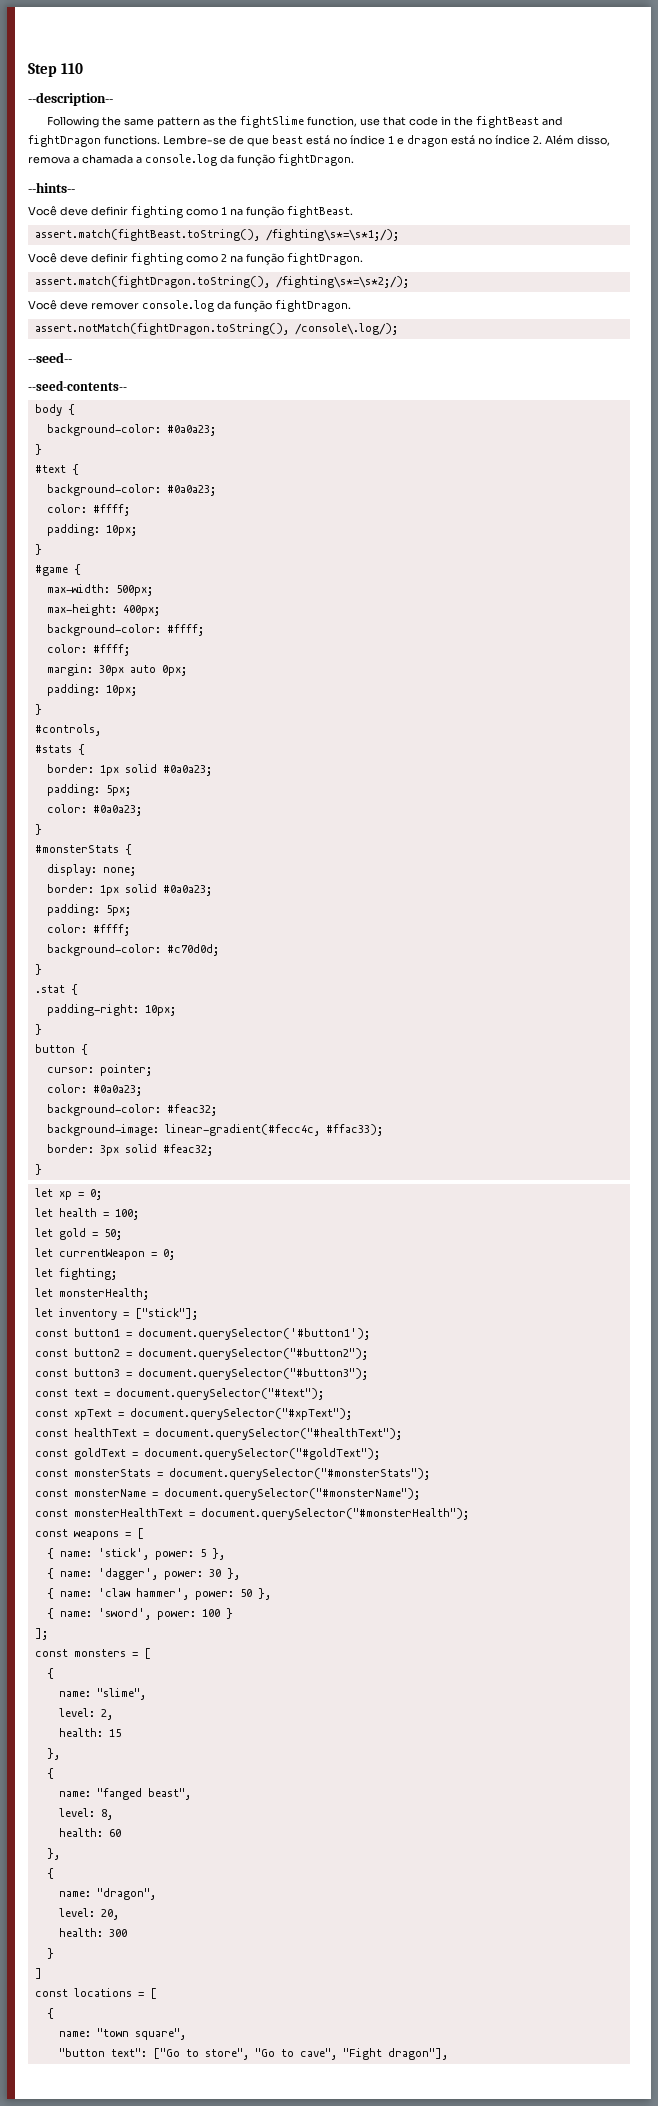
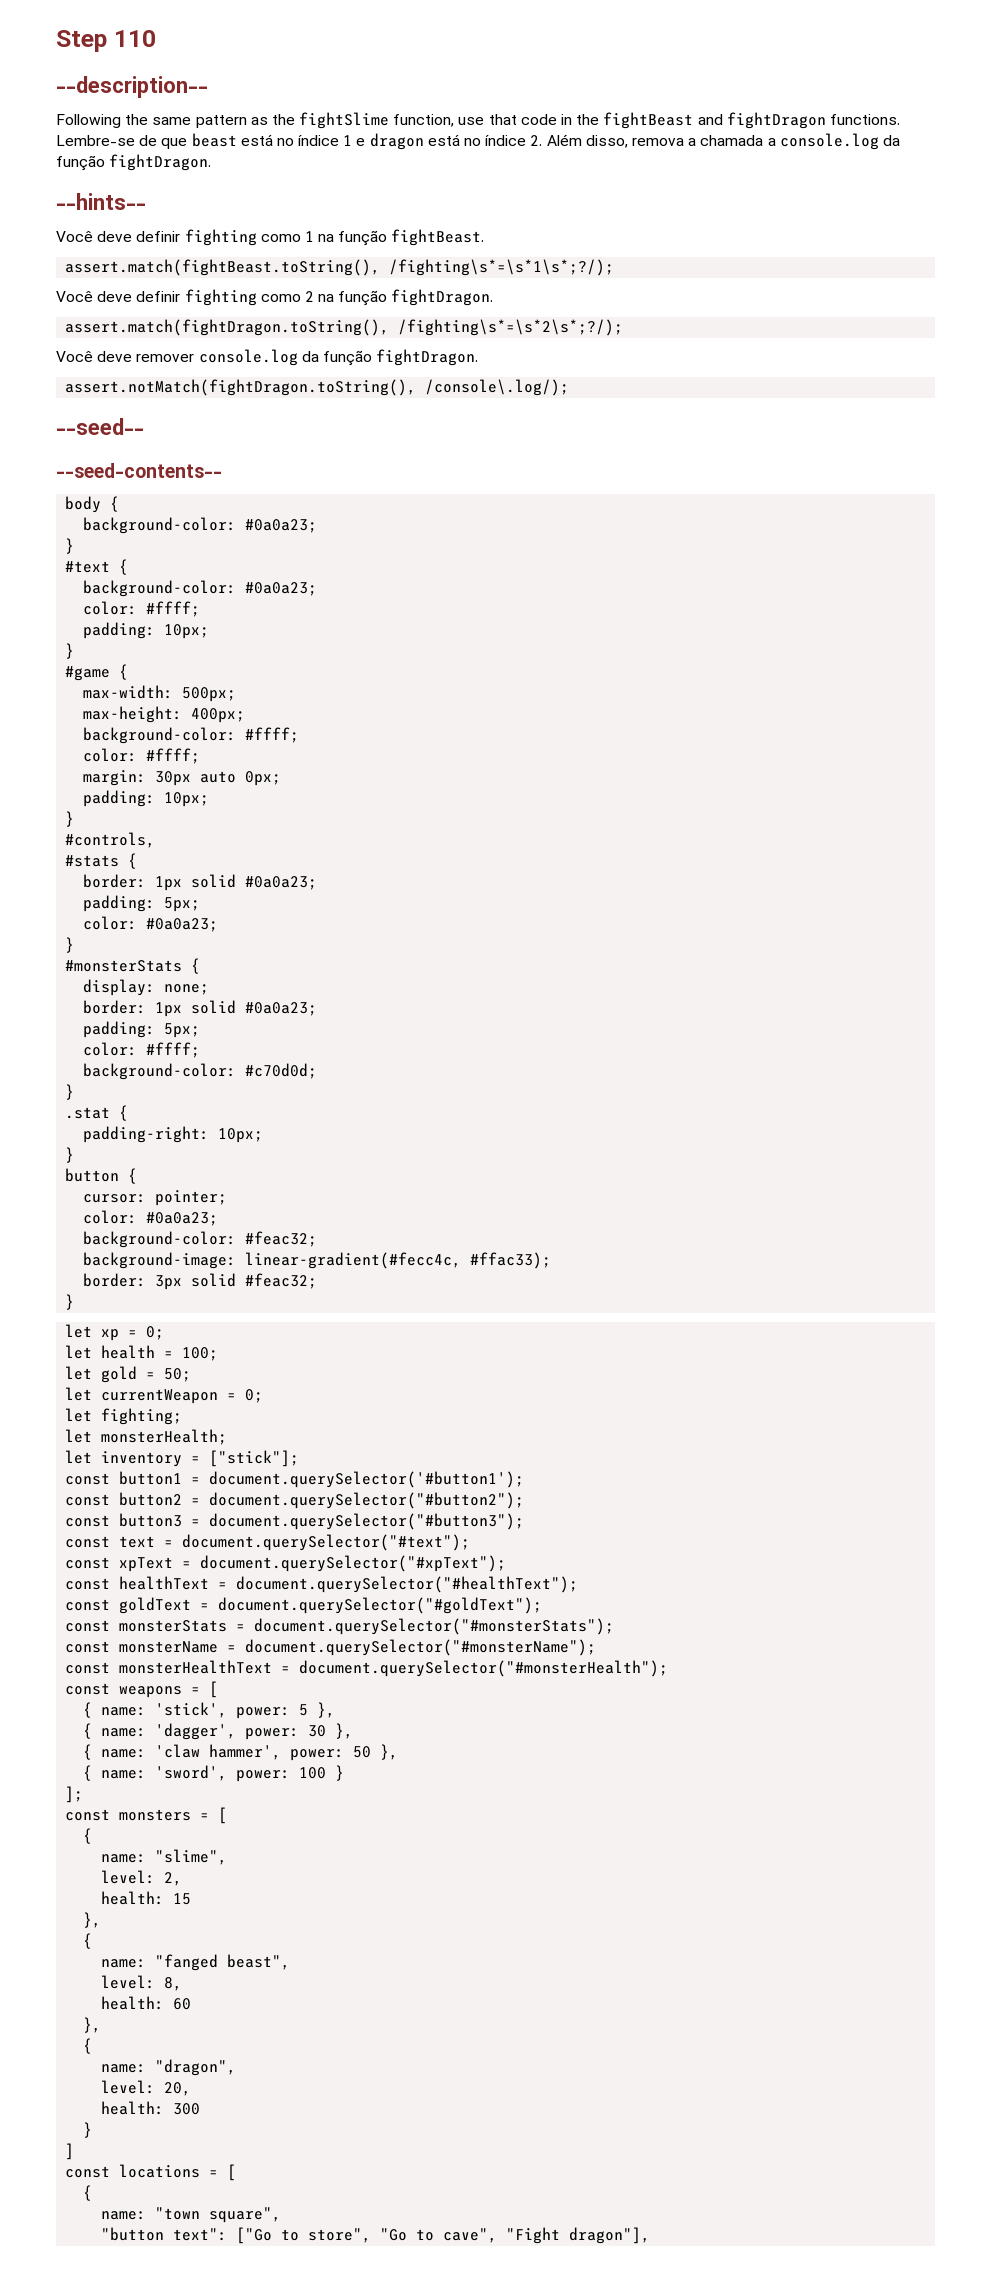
[265,229,399,241] /fighting\s*=\s*1;/); -> [389,259,615,276] /fighting\s*=\s*1\s*;?/);
[275,276,409,288] /fighting\s*=\s*2;/); -> [398,319,624,336] /fighting\s*=\s*2\s*;?/);

